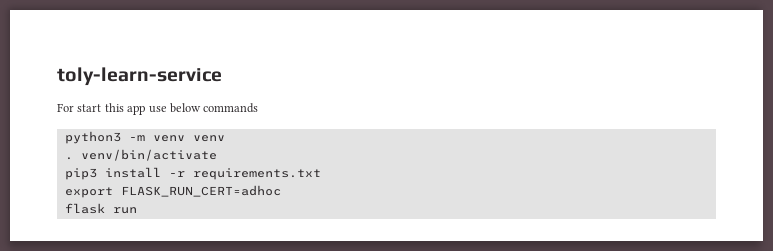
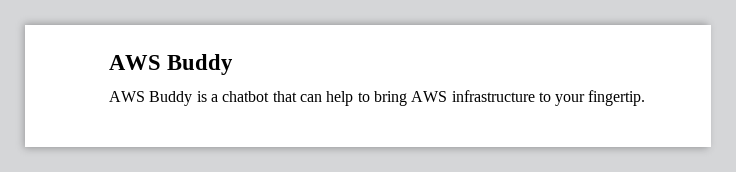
[57,67,222,86] [57,103,259,115] [64,131,225,144] [64,149,217,161] [64,167,321,180] [64,185,281,198] [64,203,137,214] toly-learn-service // For start this app use below commands // python3 -m venv venv // . venv/bin/activate // pip3 install -r requirements.txt // export FLASK_RUN_CERT=adhoc // flask run -> [109,54,234,75] [109,90,646,106] AWS Buddy // AWS Buddy is a chatbot that can help to bring AWS infrastructure to your fingertip.

